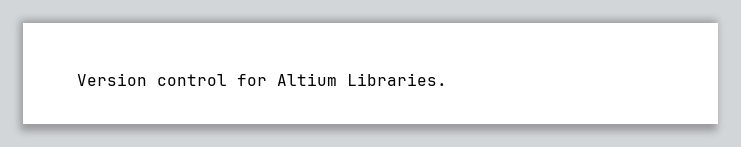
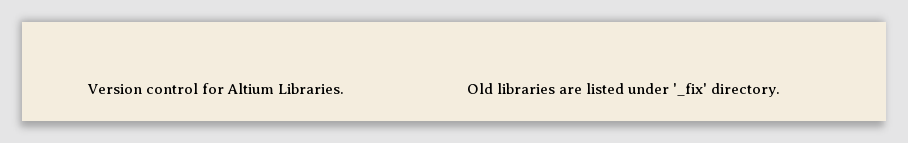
(447, 79) none -> [467,83,781,97] // Old libraries are listed under '_fix' directory.

